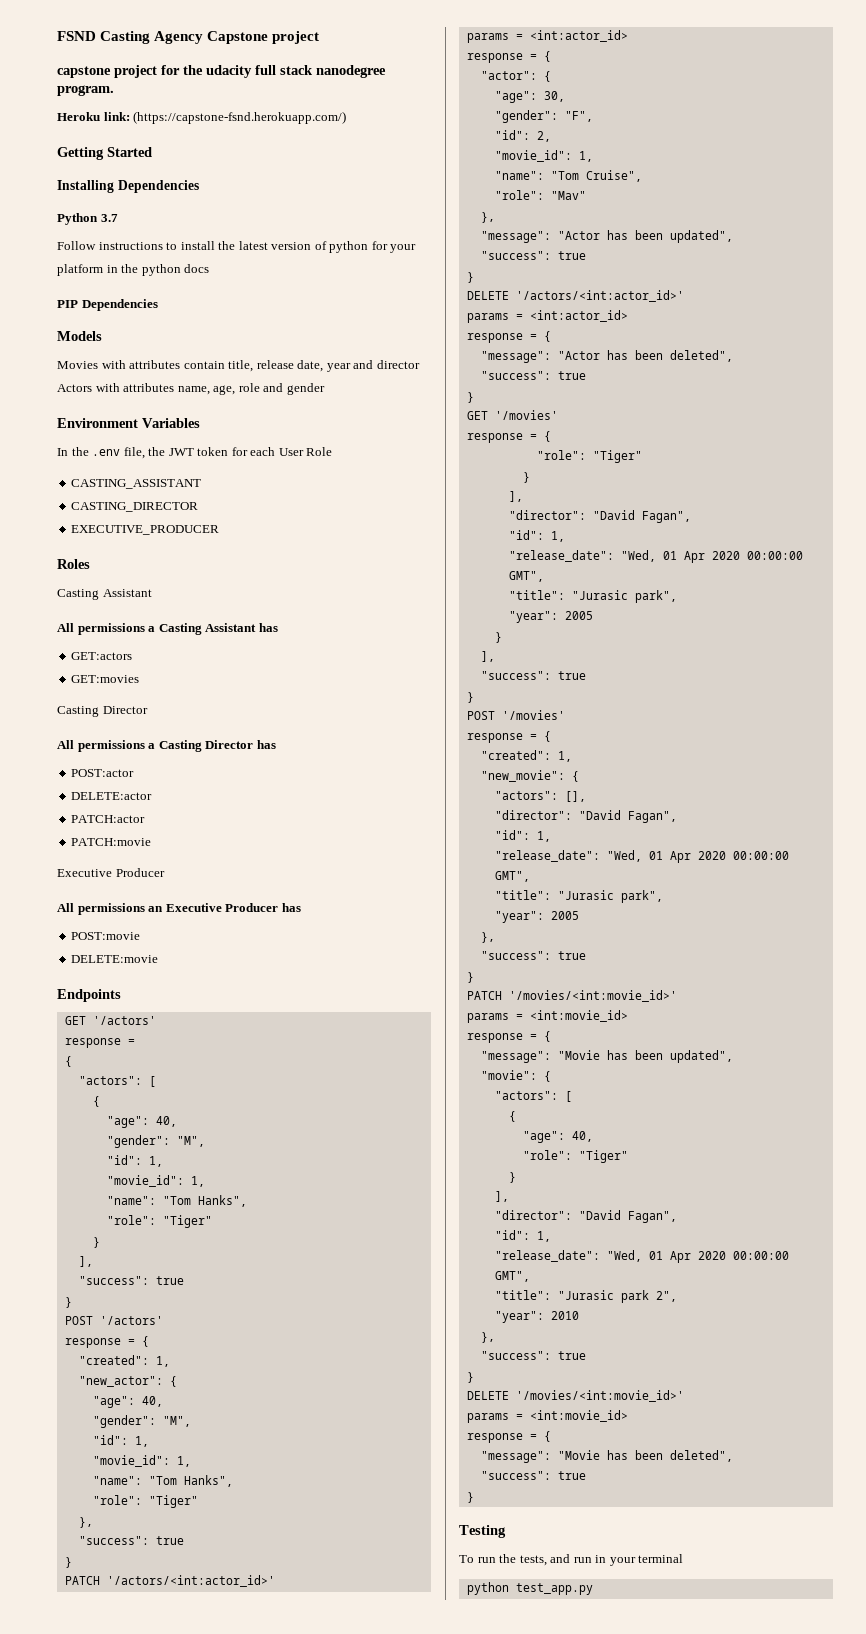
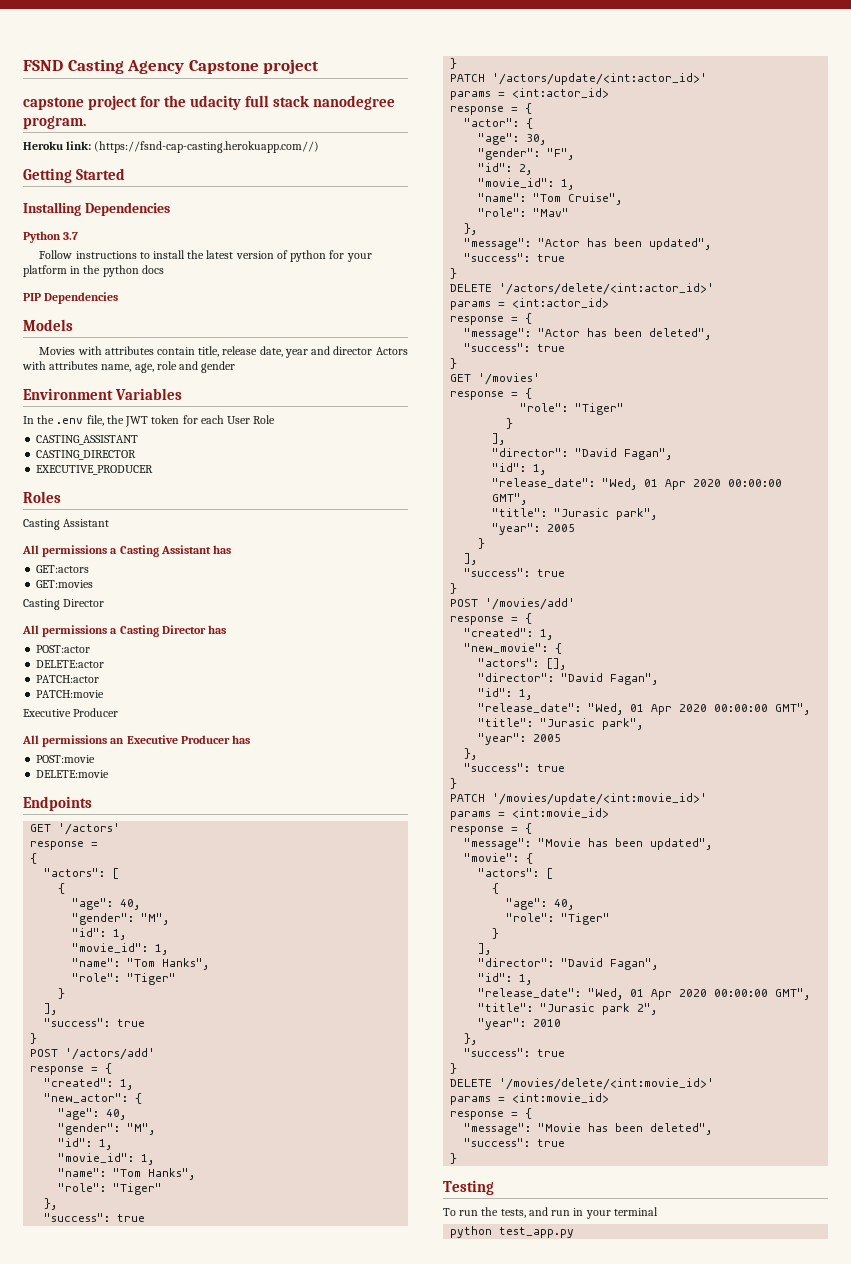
[133,111,347,124] (https://capstone-fsnd.herokuapp.com/) -> [94,141,320,153] (https://fsnd-cap-casting.herokuapp.com//)
[99,1316,163,1325] '/actors' -> [65,1048,156,1060] '/actors/add'
[106,1575,275,1587] '/actors/<int:actor_id>' -> [492,73,708,85] '/actors/update/<int:actor_id>'
[515,290,684,302] '/actors/<int:actor_id>' -> [499,283,715,295] '/actors/delete/<int:actor_id>'
[501,710,565,720] '/movies' -> [485,598,576,610] '/movies/add'
[508,990,677,1002] '/movies/<int:movie_id>' -> [492,793,708,805] '/movies/update/<int:movie_id>'
[515,1390,684,1402] '/movies/<int:movie_id>' -> [499,1078,715,1090] '/movies/delete/<int:movie_id>'

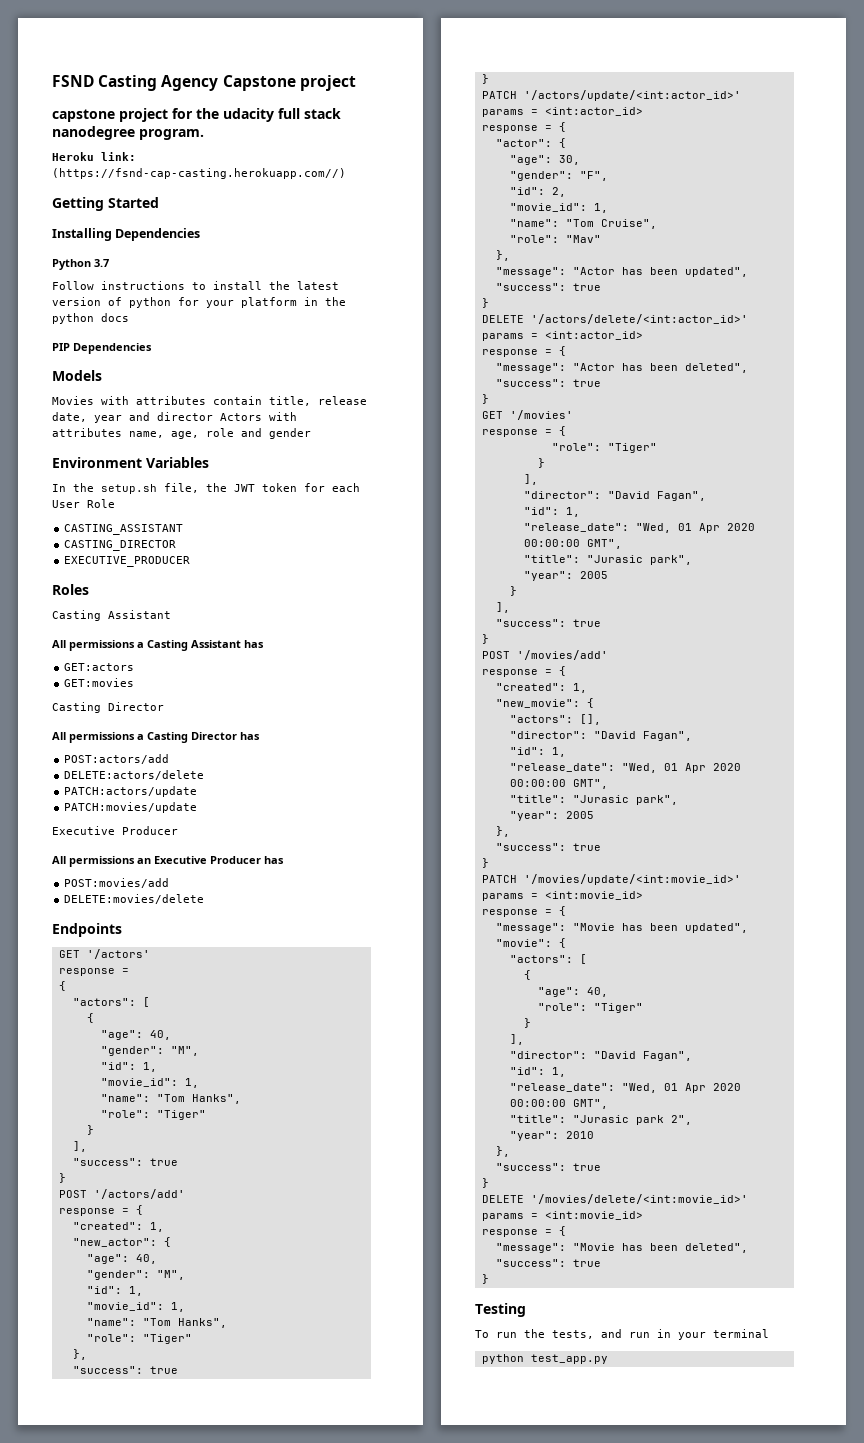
[56,418,84,424] .env -> [101,484,157,494] setup.sh
[36,645,91,653] [36,660,105,668] [36,675,100,683] [36,690,105,698] POST:actor // DELETE:actor // PATCH:actor // PATCH:movie -> [64,754,170,764] [64,770,205,780] [64,786,198,797] [64,802,198,813] POST:actors/add // DELETE:actors/delete // PATCH:actors/update // PATCH:movies/update
[36,755,96,763] [36,770,110,778] POST:movie // DELETE:movie -> [64,878,170,888] [64,894,205,904] POST:movies/add // DELETE:movies/delete

